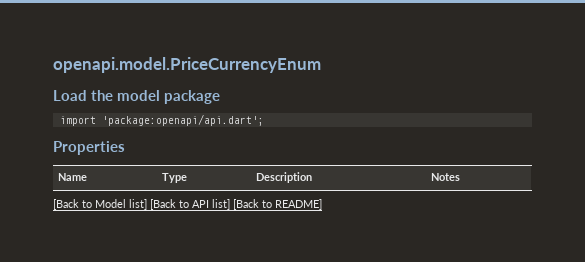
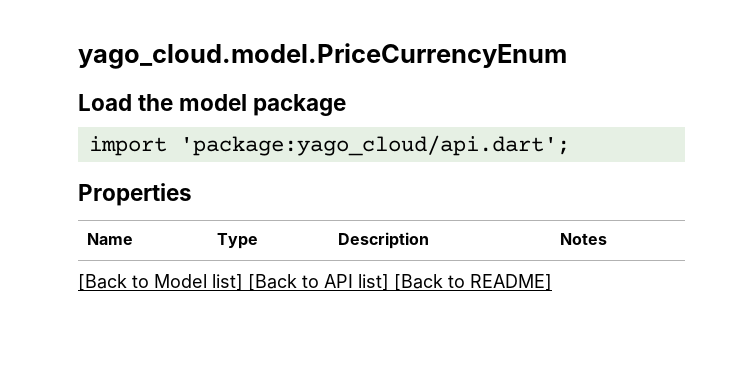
[53,57,321,73] openapi.model.PriceCurrencyEnum -> [78,43,567,69] yago_cloud.model.PriceCurrencyEnum
[101,114,264,126] 'package:openapi/api.dart'; -> [179,135,570,156] 'package:yago_cloud/api.dart';

